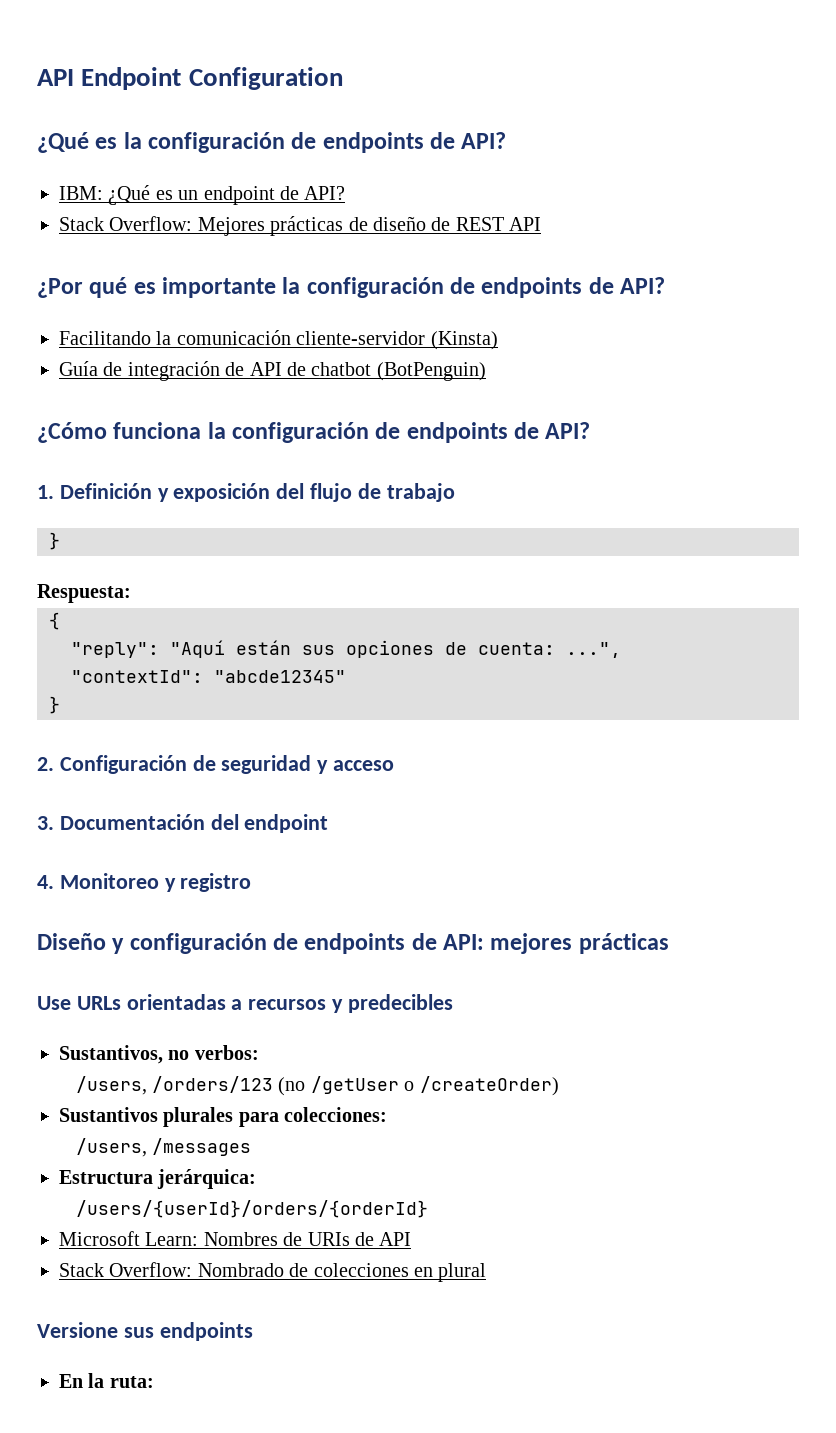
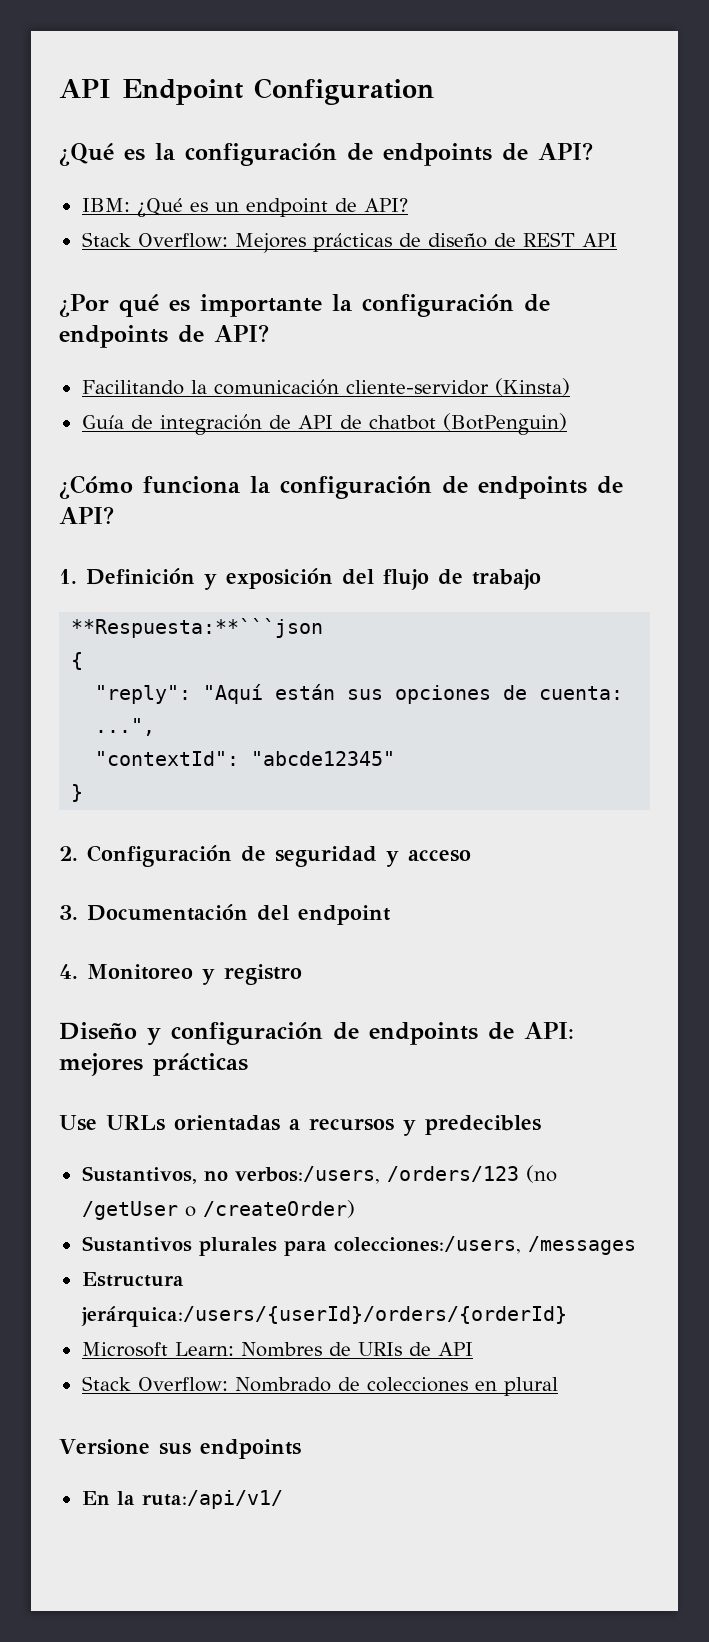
[49,532,60,550] [37,584,131,603] } // Respuesta: -> [71,618,324,638] **Respuesta:**```json
[194,1045,259,1060] [75,1076,147,1095] verbos: // /users, -> [234,1166,380,1184] verbos:/users,
[284,1107,388,1122] [75,1138,147,1157] colecciones: // /users, -> [333,1236,521,1254] colecciones:/users,
[157,1169,257,1189] [75,1200,428,1218] jerárquica: // /users/{userId}/orders/{orderId} -> [80,1306,567,1327] jerárquica:/users/{userId}/orders/{orderId}
[109,1376,154,1388] ruta: -> [141,1490,283,1509] ruta:/api/v1/

